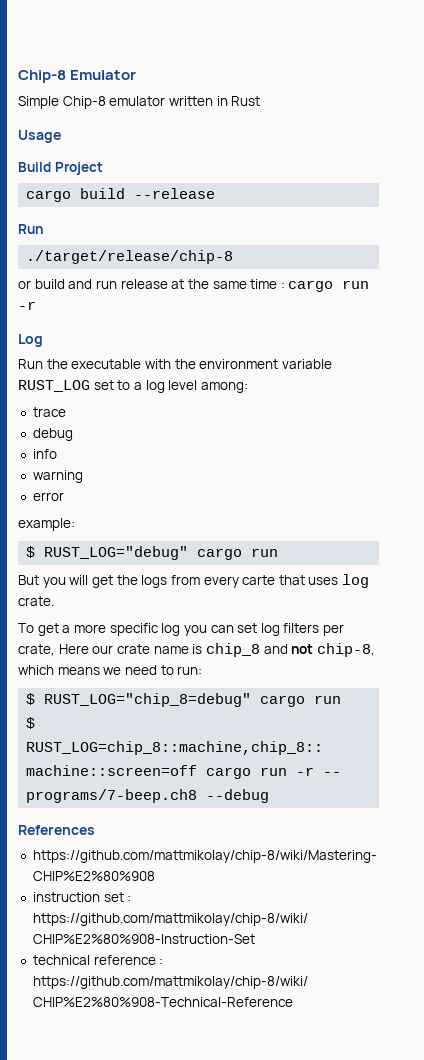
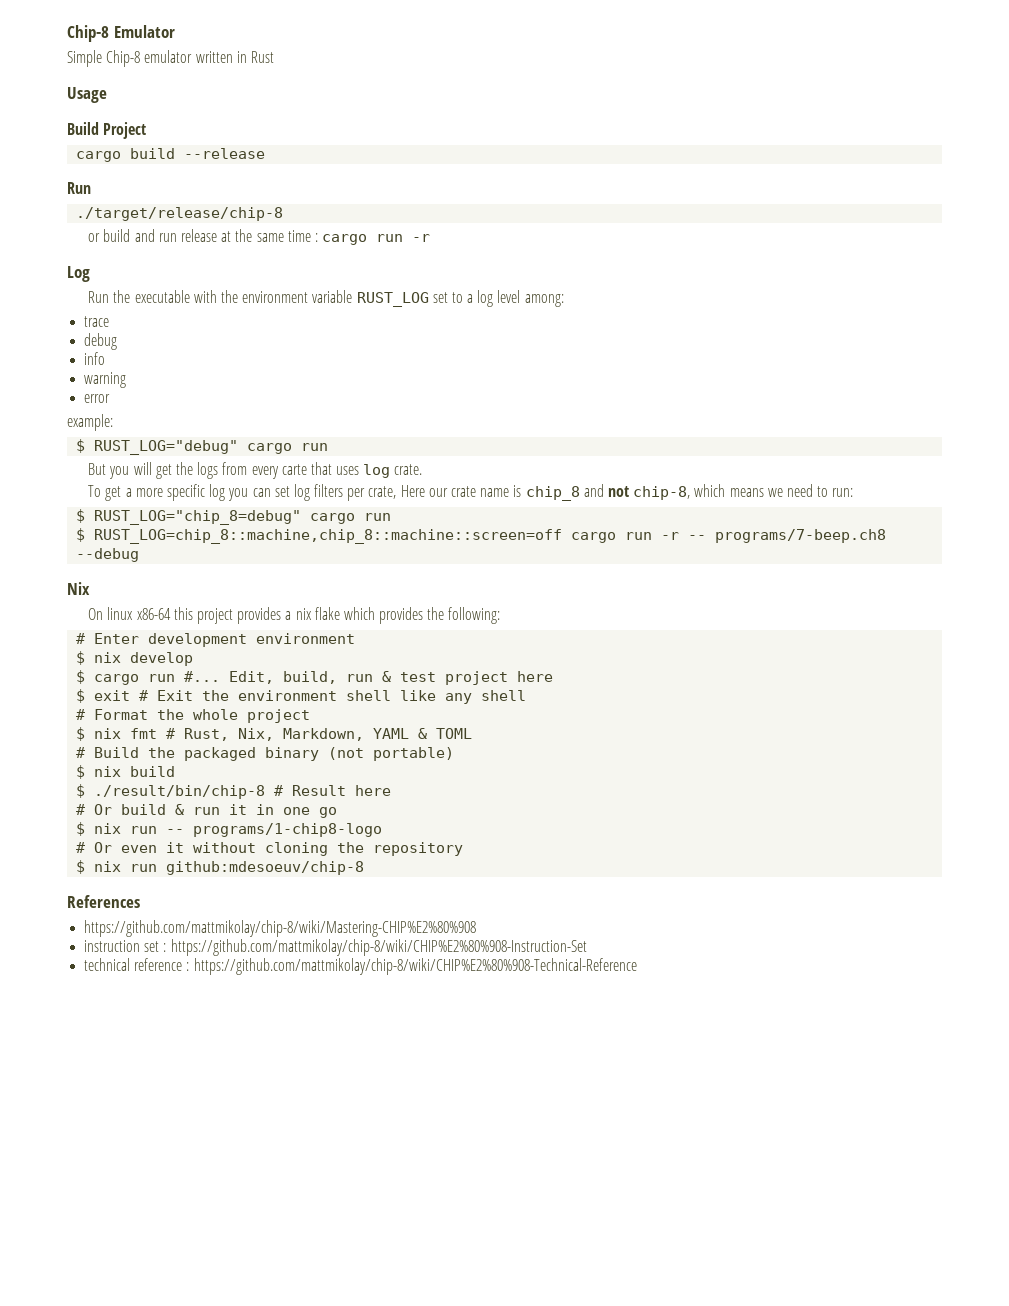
(270, 796) none -> [67,582,90,595] [88,607,501,624] [76,633,356,647] [76,651,194,666] [76,670,554,685] [76,689,527,704] [76,709,311,723] [76,727,473,741] [76,747,455,761] [76,765,176,779] [76,784,392,799] [76,804,338,818] [76,822,383,837] [76,842,464,856] [76,860,365,875] // Nix // On linux x86-64 this project provides a nix flake which provides the following: // # Enter development environment // $ nix develop // $ cargo run #... Edit, build, run & test project here // $ exit # Exit the environment shell like any shell // # Format the whole project // $ nix fmt # Rust, Nix, Markdown, YAML & TOML // # Build the packaged binary (not portable) // $ nix build // $ ./result/bin/chip-8 # Result here // # Or build & run it in one go // $ nix run -- programs/1-chip8-logo // # Or even it without cloning the repository // $ nix run github:mdesoeuv/chip-8

